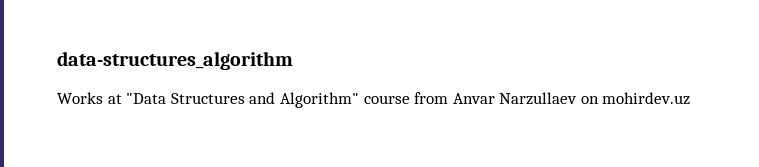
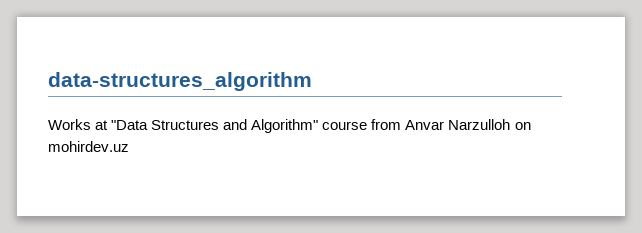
[499,92,578,105] Narzullaev -> [448,119,511,130] Narzulloh

